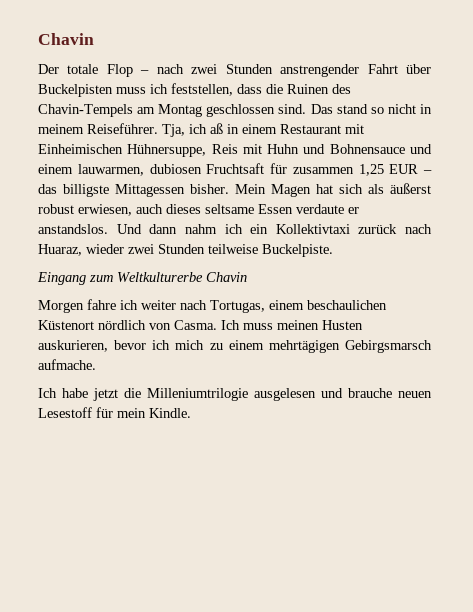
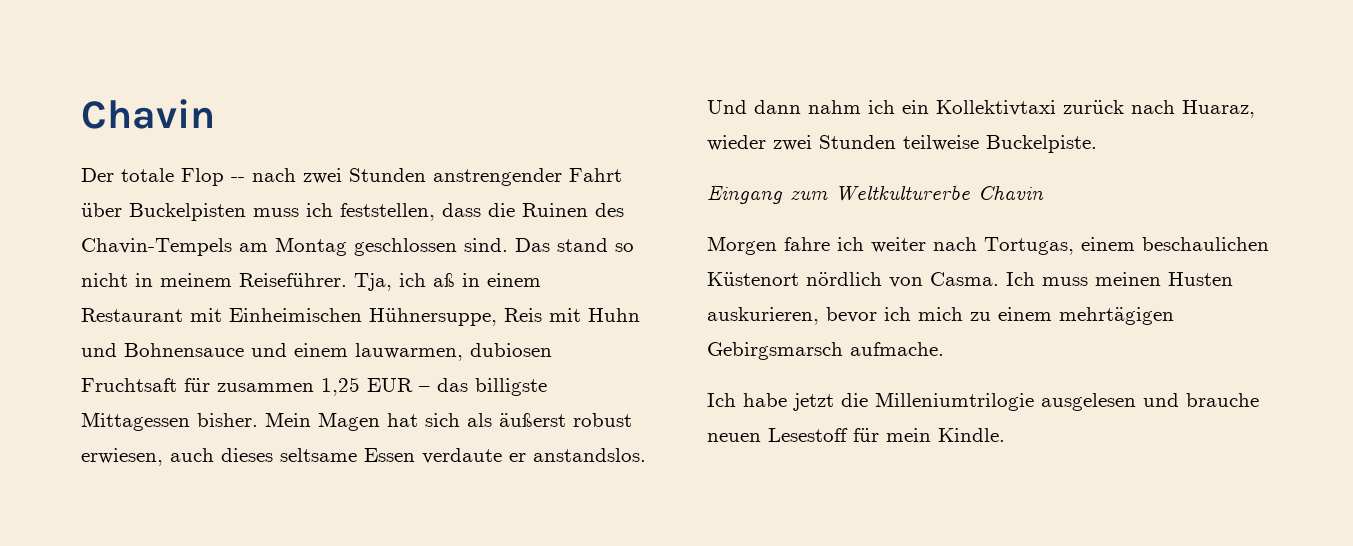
[140,70,150,74] – -> [231,177,245,182] --

